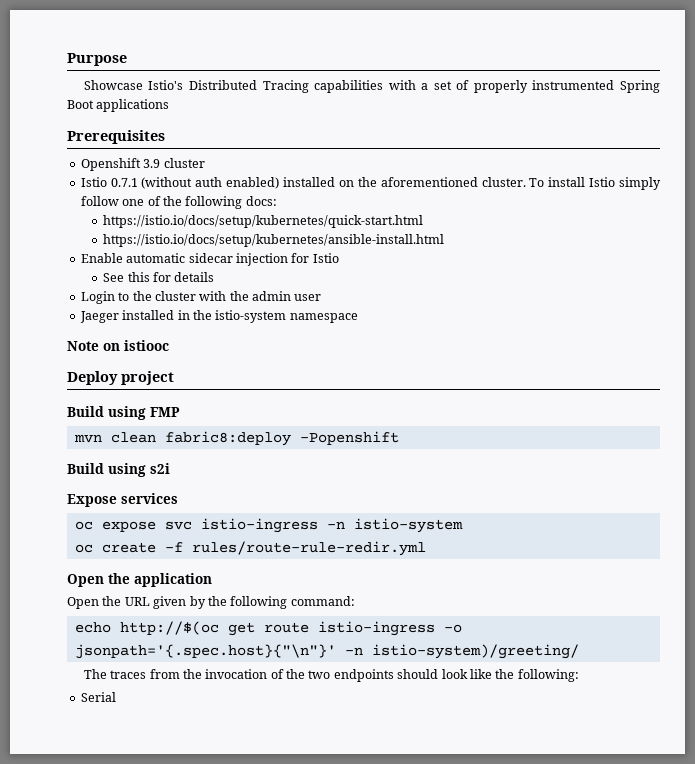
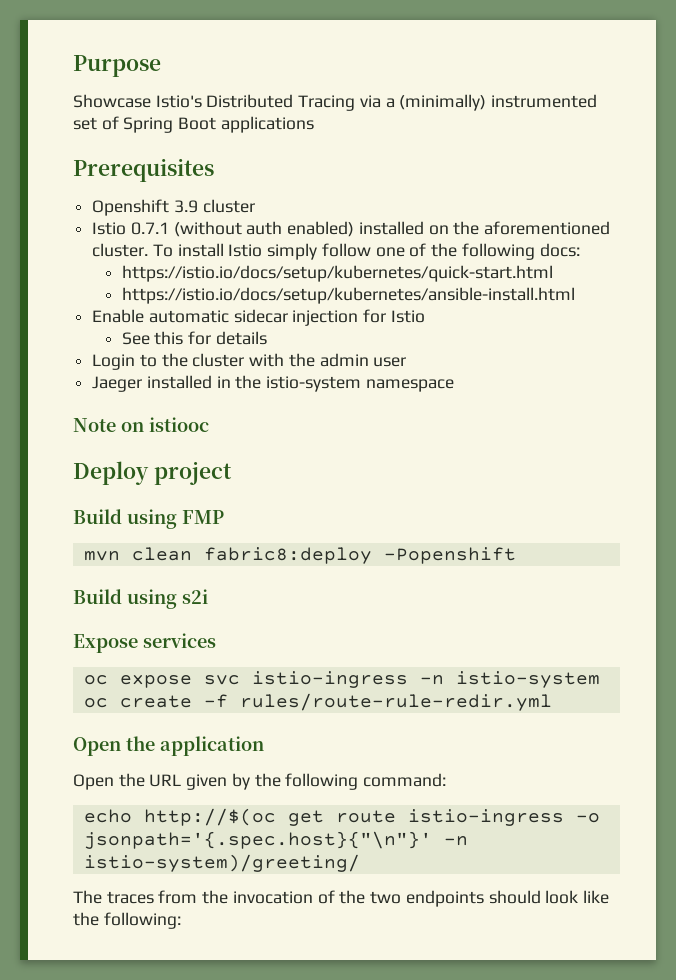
[314,80,615,93] capabilities with a set of properly instrumented -> [359,94,598,111] [73,116,119,130] via a (minimally) instrumented set of
[80,692,116,702] // Serial -> (181, 920) none

